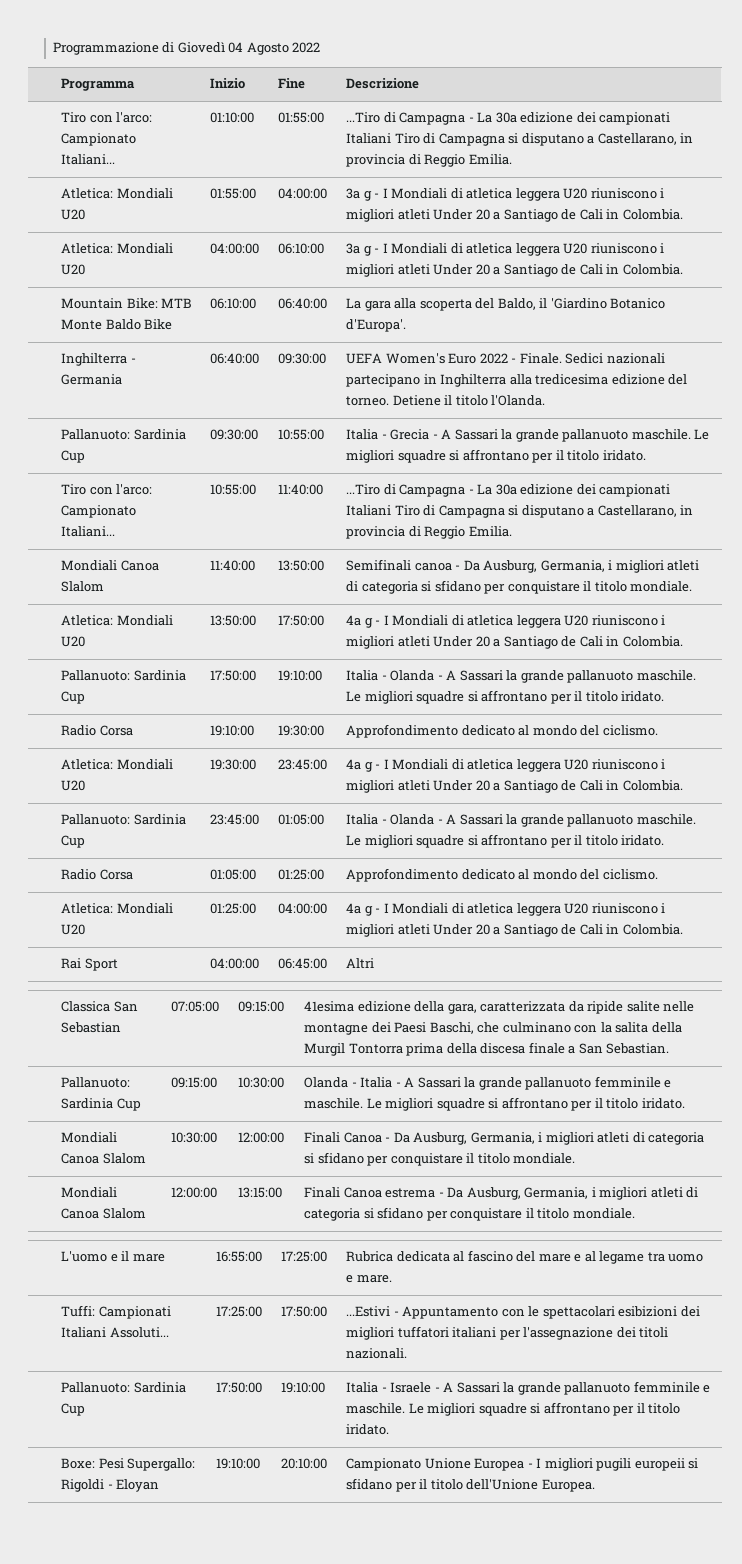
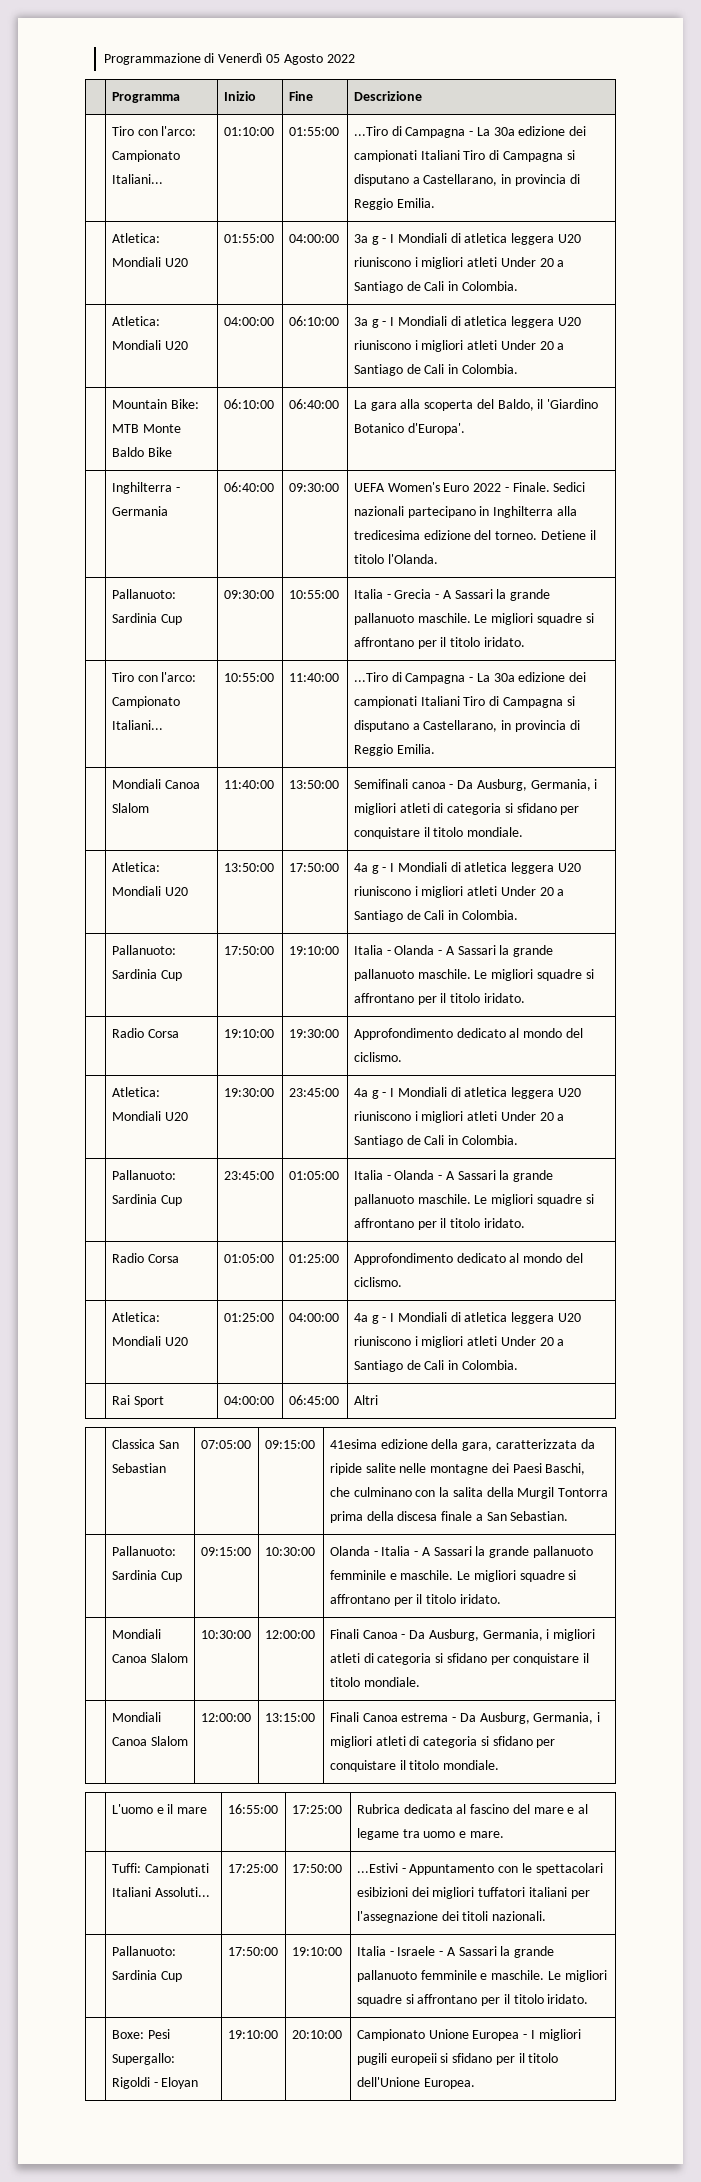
[177,42,244,53] Giovedì 04 -> [218,53,281,63] Venerdì 05

